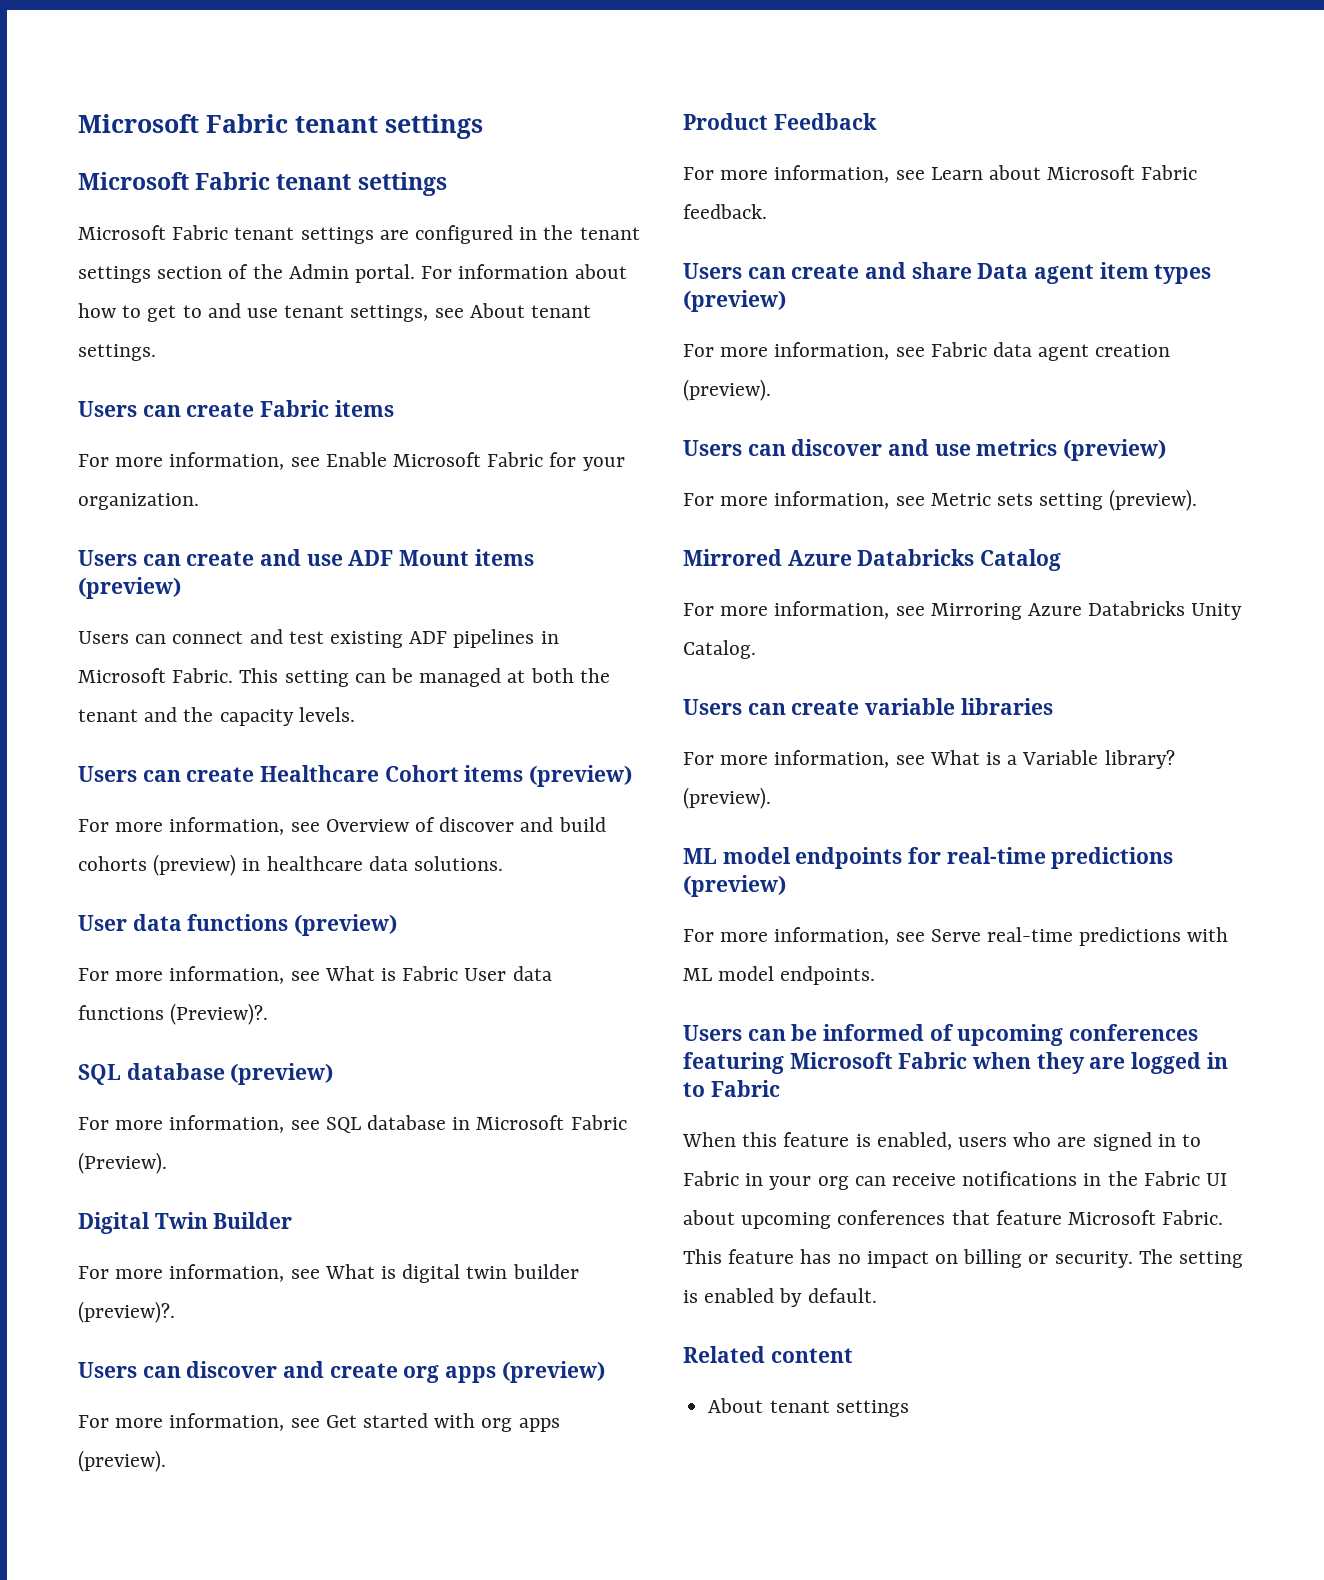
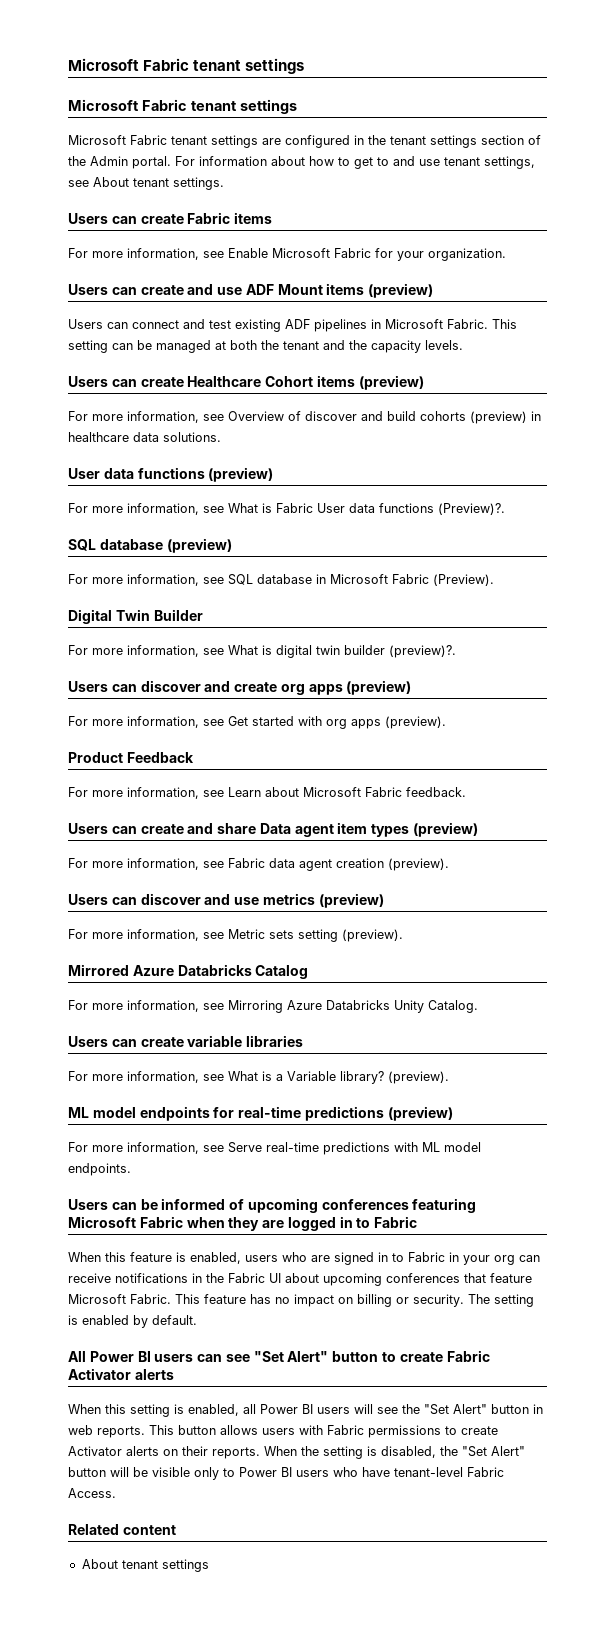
(877, 1295) none -> [68,1350,490,1362] [68,1368,174,1380] [68,1404,543,1417] [68,1425,498,1438] [68,1446,525,1459] [68,1467,504,1480] [68,1488,116,1498] // All Power BI users can see "Set Alert" button to create Fabric Activator alerts // When this setting is enabled, all Power BI users will see the "Set Alert" button in web reports. This button allows users with Fabric permissions to create Activator alerts on their reports. When the setting is disabled, the "Set Alert" button will be visible only to Power BI users who have tenant-level Fabric Access.

